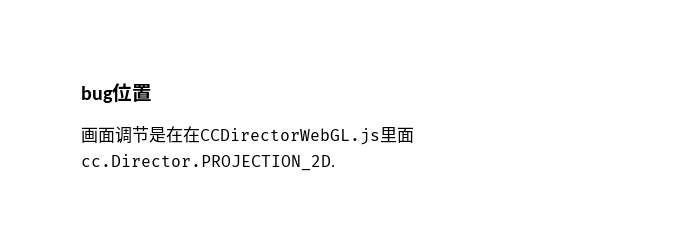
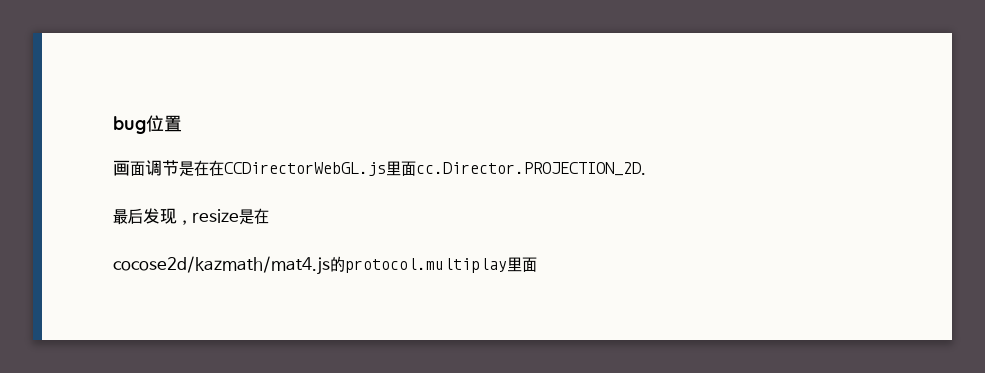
(335, 162) none -> [113,208,269,225] [113,256,537,275] // 最后发现，resize是在 // cocose2d/kazmath/mat4.js的protocol.multiplay里面

